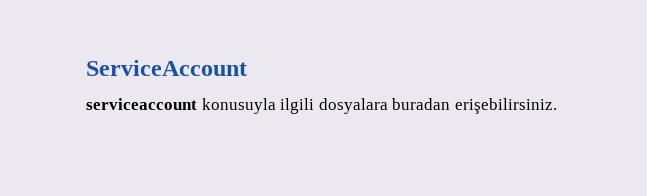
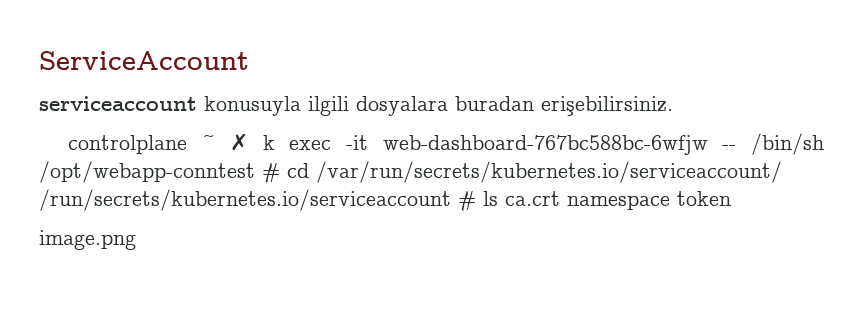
(557, 106) none -> [68,133,824,155] [39,161,782,185] [39,189,731,213] [39,230,136,250] // controlplane ~ ✗ k exec -it web-dashboard-767bc588bc-6wfjw -- /bin/sh /opt/webapp-conntest # cd /var/run/secrets/kubernetes.io/serviceaccount/ /run/secrets/kubernetes.io/serviceaccount # ls ca.crt namespace token // image.png

